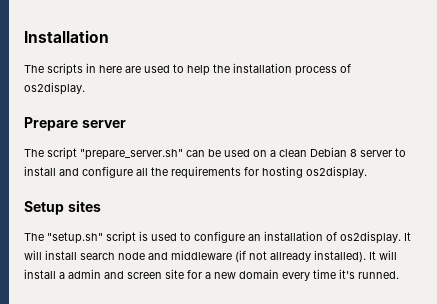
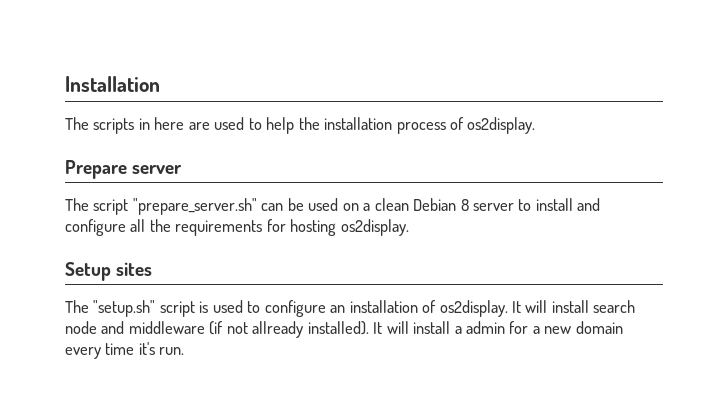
[104,269,184,279] and screen site -> (506, 327) none
[358,271,399,279] runned. -> [159,347,185,355] run.

